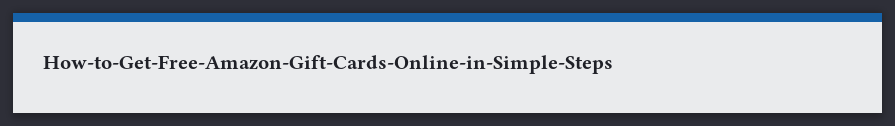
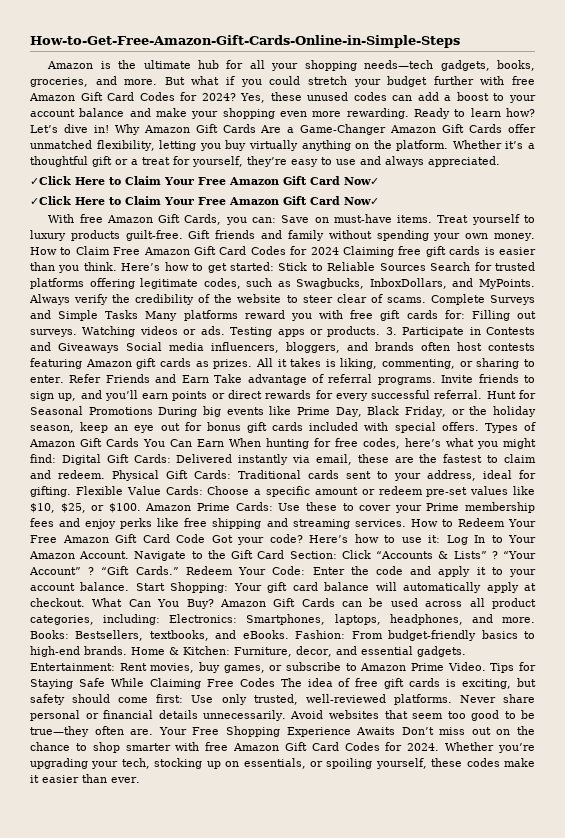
(613, 64) none -> [47,60,535,71] [30,76,536,87] [29,92,537,103] [30,108,535,119] [30,124,536,135] [30,140,536,151] [30,156,500,167] [30,176,379,185] [30,196,379,205] [48,214,536,225] [30,230,536,241] [30,246,536,257] [30,262,535,273] [30,278,535,289] [29,294,535,305] [30,310,536,321] [30,326,535,337] [30,342,535,353] [30,358,536,369] [30,374,535,385] [30,390,536,401] [30,406,536,417] [30,422,537,433] [29,438,536,449] [30,454,537,465] [30,470,536,481] [30,486,535,497] [30,502,536,513] [30,518,537,529] [30,534,536,545] [29,550,536,561] [29,566,537,577] [30,582,536,593] [30,598,536,609] [30,614,536,625] [30,630,536,641] [30,646,466,657] [30,662,537,673] [30,678,537,689] [30,694,535,705] [30,710,535,721] [30,726,535,737] [30,742,536,753] [30,758,536,769] [30,774,140,783] // Amazon is the ultimate hub for all your shopping needs—tech gadgets, books, groceries, and more. But what if you could stretch your budget further with free Amazon Gift Card Codes for 2024? Yes, these unused codes can add a boost to your account balance and make your shopping even more rewarding. Ready to learn how? Let’s dive in! Why Amazon Gift Cards Are a Game-Changer Amazon Gift Cards offer unmatched flexibility, letting you buy virtually anything on the platform. Whether it’s a thoughtful gift or a treat for yourself, they’re easy to use and always appreciated. // ✓Click Here to Claim Your Free Amazon Gift Card Now✓ // ✓Click Here to Claim Your Free Amazon Gift Card Now✓ // With free Amazon Gift Cards, you can: Save on must-have items. Treat yourself to luxury products guilt-free. Gift friends and family without spending your own money. How to Claim Free Amazon Gift Card Codes for 2024 Claiming free gift cards is easier than you think. Here’s how to get started: Stick to Reliable Sources Search for trusted platforms offering legitimate codes, such as Swagbucks, InboxDollars, and MyPoints. Always verify the credibility of the website to steer clear of scams. Complete Surveys and Simple Tasks Many platforms reward you with free gift cards for: Filling out surveys. Watching videos or ads. Testing apps or products. 3. Participate in Contests and Giveaways Social media influencers, bloggers, and brands often host contests featuring Amazon gift cards as prizes. All it takes is liking, commenting, or sharing to enter. Refer Friends and Earn Take advantage of referral programs. Invite friends to sign up, and you’ll earn points or direct rewards for every successful referral. Hunt for Seasonal Promotions During big events like Prime Day, Black Friday, or the holiday season, keep an eye out for bonus gift cards included with special offers. Types of Amazon Gift Cards You Can Earn When hunting for free codes, here’s what you might find: Digital Gift Cards: Delivered instantly via email, these are the fastest to claim and redeem. Physical Gift Cards: Traditional cards sent to your address, ideal for gifting. Flexible Value Cards: Choose a specific amount or redeem pre-set values like $10, $25, or $100. Amazon Prime Cards: Use these to cover your Prime membership fees and enjoy perks like free shipping and streaming services. How to Redeem Your Free Amazon Gift Card Code Got your code? Here’s how to use it: Log In to Your Amazon Account. Navigate to the Gift Card Section: Click “Accounts & Lists” ? “Your Account” ? “Gift Cards.” Redeem Your Code: Enter the code and apply it to your account balance. Start Shopping: Your gift card balance will automatically apply at checkout. What Can You Buy? Amazon Gift Cards can be used across all product categories, including: Electronics: Smartphones, laptops, headphones, and more. Books: Bestsellers, textbooks, and eBooks. Fashion: From budget-friendly basics to high-end brands. Home & Kitchen: Furniture, decor, and essential gadgets. Entertainment: Rent movies, buy games, or subscribe to Amazon Prime Video. Tips for Staying Safe While Claiming Free Codes The idea of free gift cards is exciting, but safety should come first: Use only trusted, well-reviewed platforms. Never share personal or financial details unnecessarily. Avoid websites that seem too good to be true—they often are. Your Free Shopping Experience Awaits Don’t miss out on the chance to shop smarter with free Amazon Gift Card Codes for 2024. Whether you’re upgrading your tech, stocking up on essentials, or spoiling yourself, these codes make it easier than ever.

